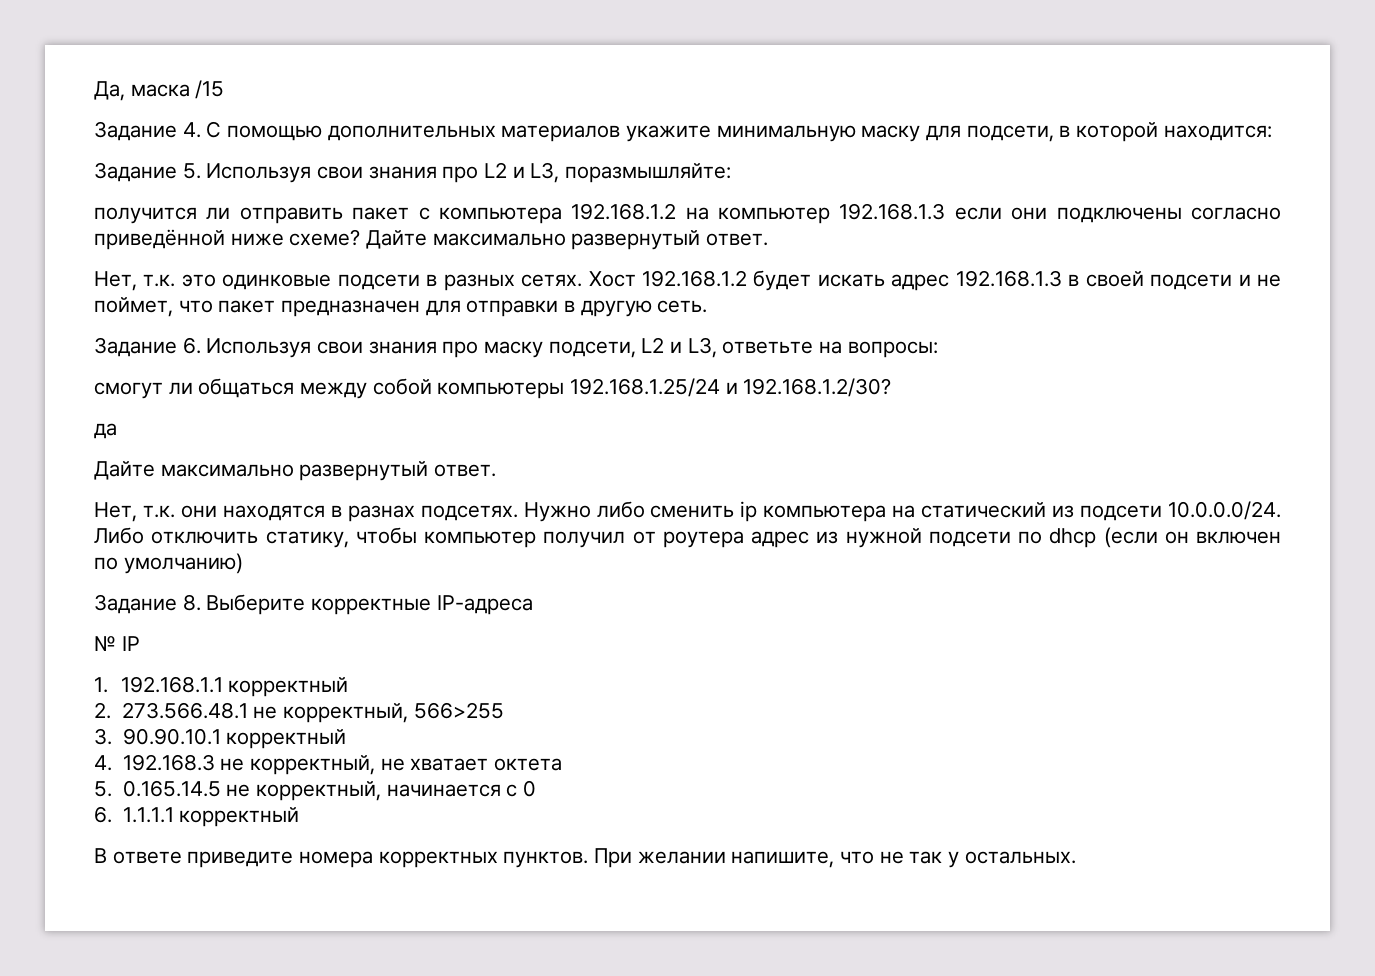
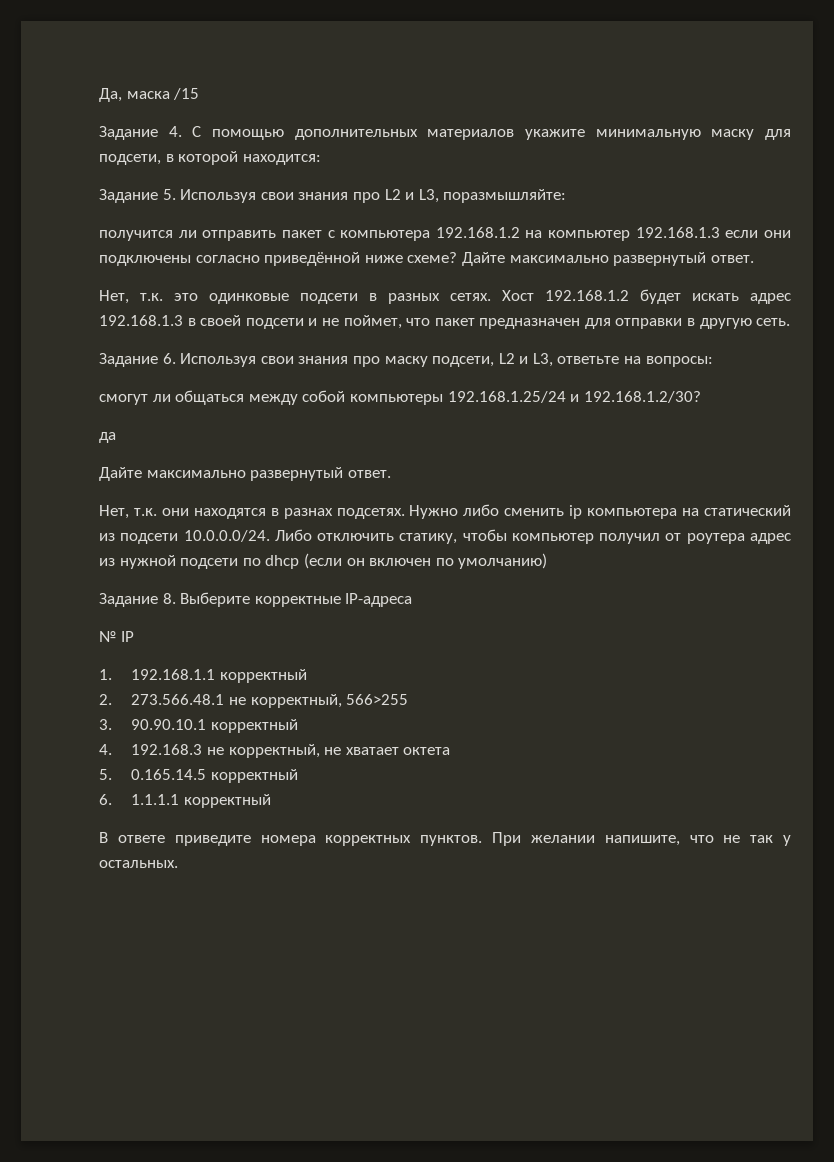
[226,780,536,801] не корректный, начинается с 0 -> [211,769,299,783] корректный

